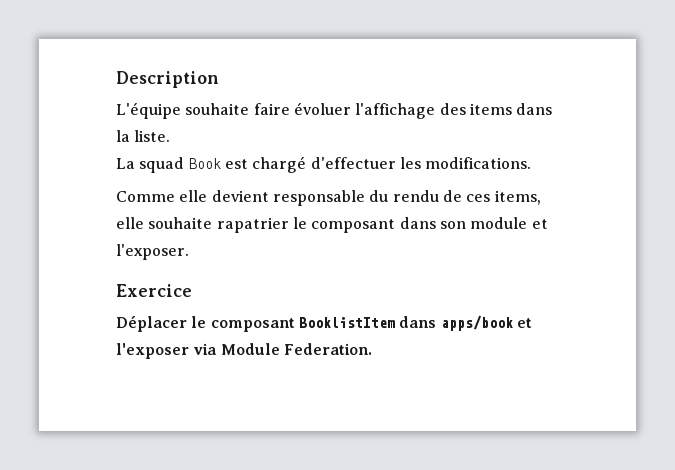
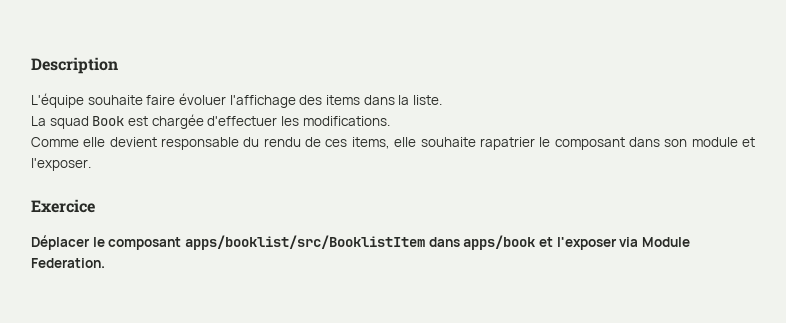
[252,156,307,173] chargé -> [151,114,204,129] chargée
[298,317,395,328] BooklistItem -> [184,235,425,250] apps/booklist/src/BooklistItem

